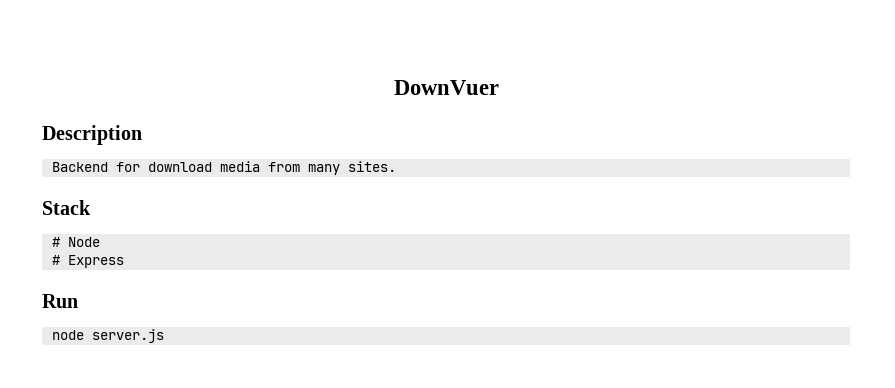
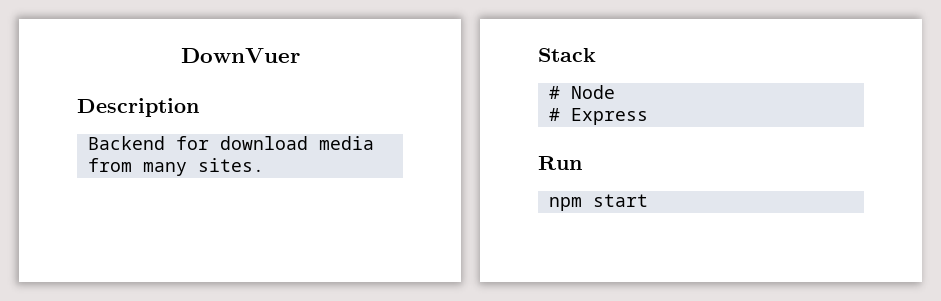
[51,329,164,343] node server.js -> [549,194,649,211] npm start

